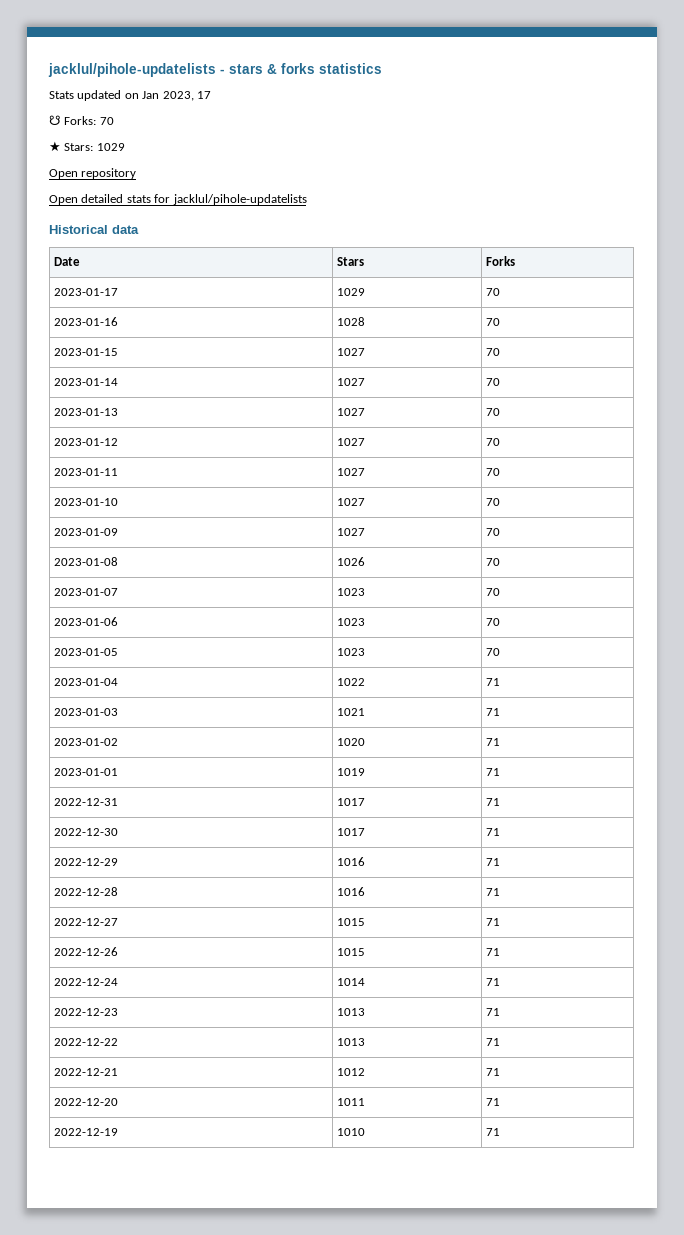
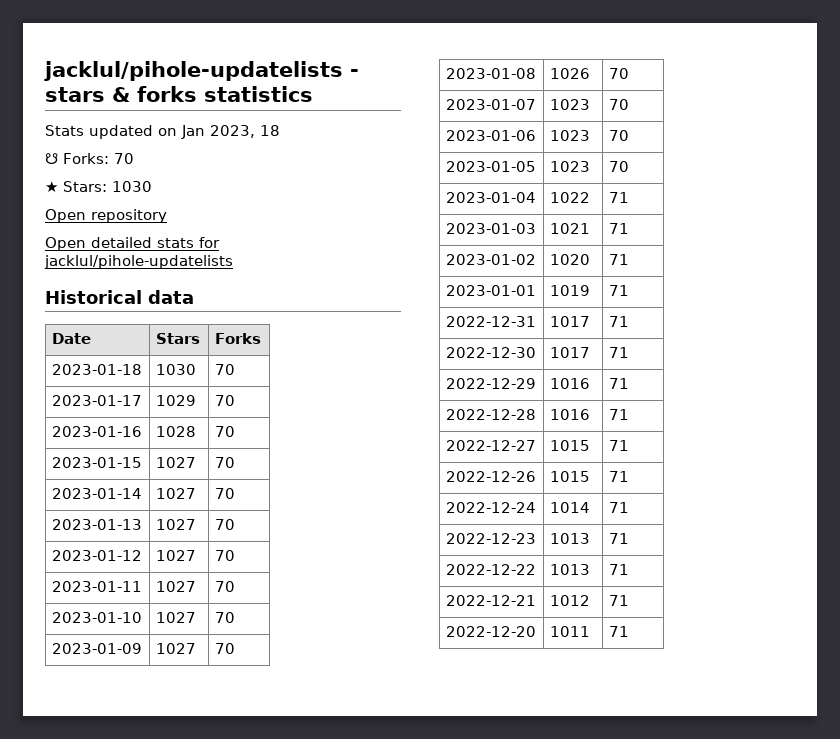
[196,91,211,99] 17 -> [260,125,280,136] 18
[96,143,125,151] 1029 -> [112,181,152,192] 1030
(516, 261) none -> [51,364,142,375] [155,364,196,375] [214,364,235,375] // 2023-01-18 | 1030 | 70
[54,1128,119,1136] [337,1128,366,1136] [486,1128,501,1136] // 2022-12-19 | 1010 | 71 -> (629, 631) none

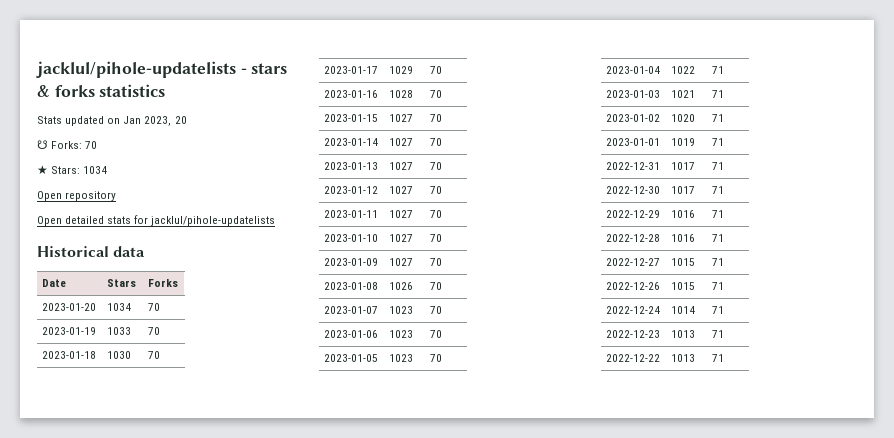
[260,125,280,136] 18 -> [174,116,187,124] 20
[112,181,152,192] 1030 -> [83,166,108,174] 1034
(261, 338) none -> [42,303,97,311] [107,303,132,311] [148,303,161,311] [42,327,97,335] [107,327,132,335] [148,327,161,335] // 2023-01-20 | 1034 | 70 // 2023-01-19 | 1033 | 70
[445,595,536,606] [549,595,590,606] [608,595,629,606] [445,626,536,637] [549,626,590,637] [608,626,629,637] // 2022-12-21 | 1012 | 71 // 2022-12-20 | 1011 | 71 -> (725, 358) none

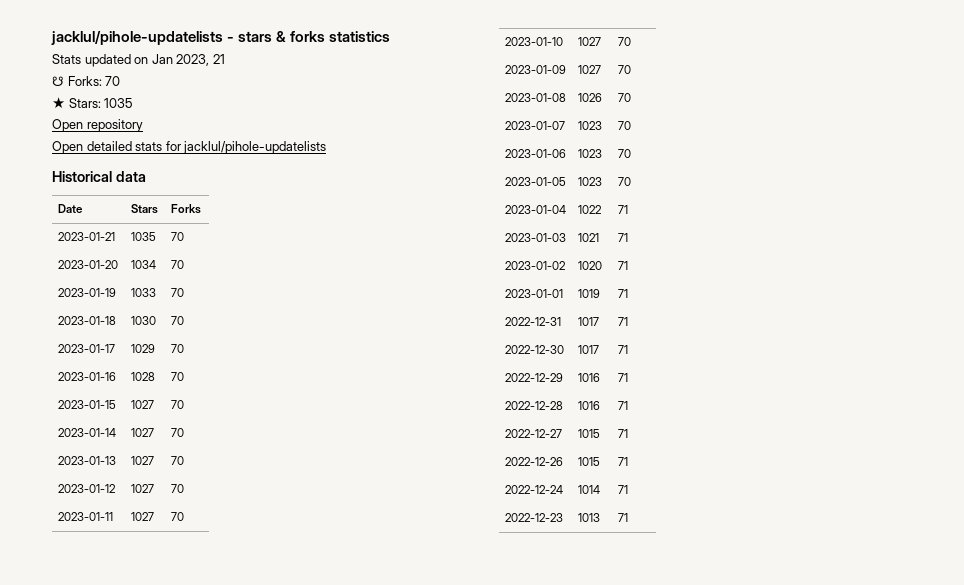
[174,116,187,124] 20 -> [212,54,225,64] 21
[83,166,108,174] 1034 -> [104,98,134,108] 1035
(179, 283) none -> [57,232,115,241] [130,232,156,241] [170,232,184,241] // 2023-01-21 | 1035 | 70
[606,354,661,362] [671,354,696,362] [712,354,725,362] // 2022-12-22 | 1013 | 71 -> (628, 517) none

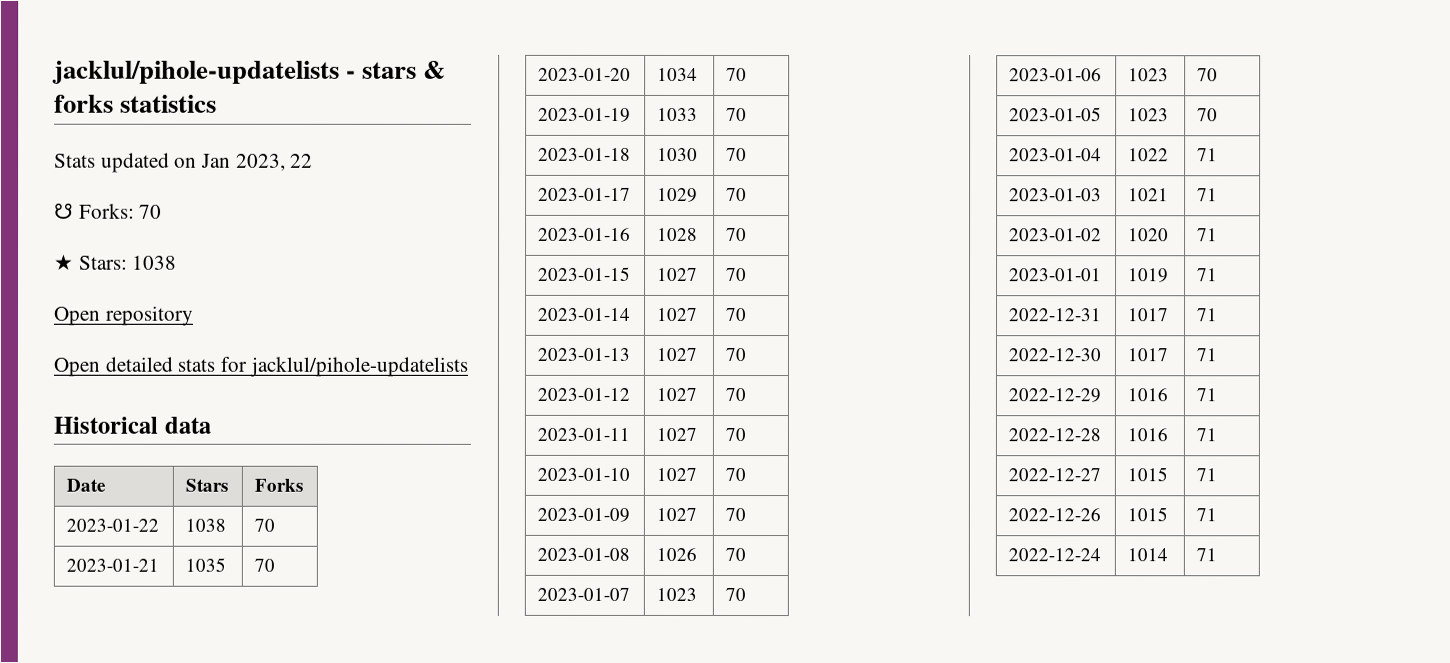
[212,54,225,64] 21 -> [290,153,314,168] 22
[104,98,134,108] 1035 -> [132,255,178,270] 1038
(201, 209) none -> [66,518,160,532] [185,518,227,532] [254,518,276,532] // 2023-01-22 | 1038 | 70
[504,513,563,522] [577,513,600,522] [617,513,628,522] // 2022-12-23 | 1013 | 71 -> (1218, 555) none

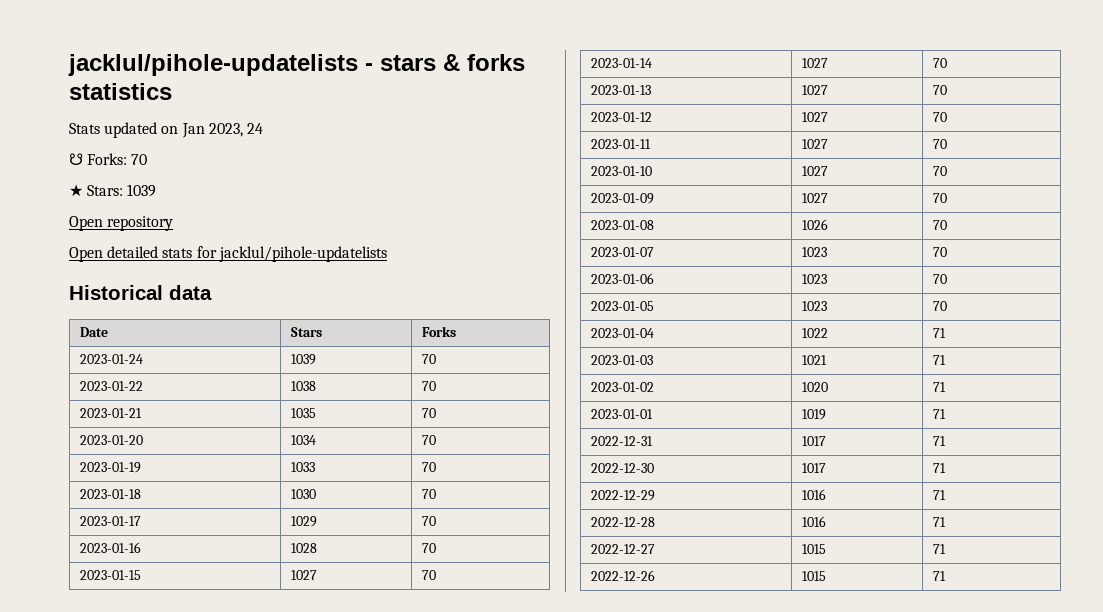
[290,153,314,168] 22 -> [246,123,263,134] 24
[132,255,178,270] 1038 -> [127,184,157,197] 1039
(304, 485) none -> [79,354,143,364] [290,354,316,365] [421,354,436,364] // 2023-01-24 | 1039 | 70
[1008,548,1102,562] [1127,548,1169,562] [1196,548,1218,562] // 2022-12-24 | 1014 | 71 -> (946, 576) none

